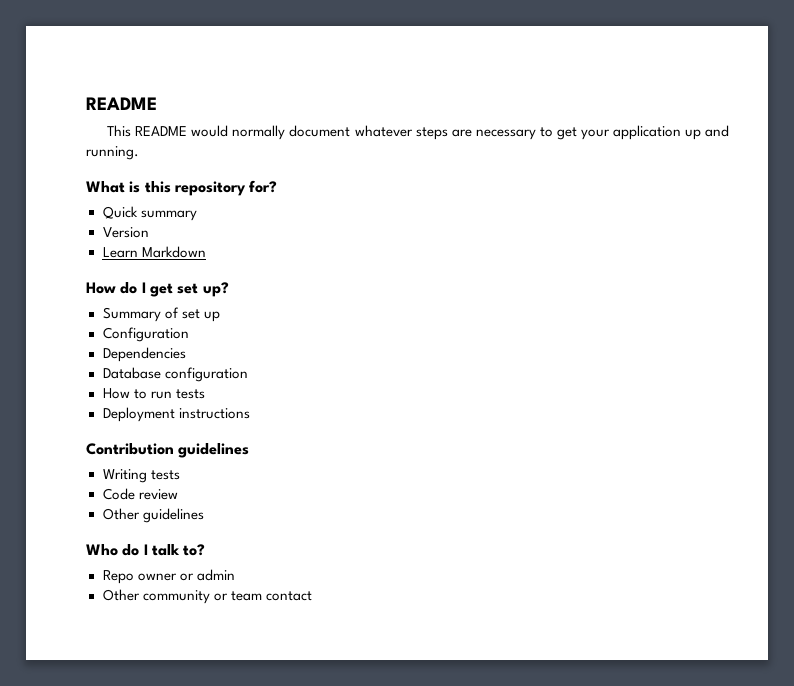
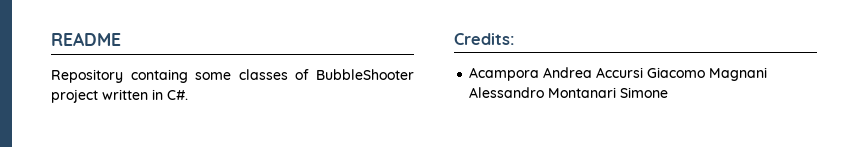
[107,125,729,140] [86,146,139,160] [86,180,278,196] [102,206,197,221] [102,227,149,238] [102,246,206,258] [86,282,229,297] [102,307,220,322] [102,327,189,342] [102,347,186,362] [102,367,248,382] [102,388,205,399] [102,407,250,422] [86,443,250,458] [102,469,180,483] [102,488,178,500] [102,508,204,523] [86,544,206,556] [102,569,235,584] [102,589,312,604] This README would normally document whatever steps are necessary to get your application up and running. // What is this repository for? // Quick summary // Version // Learn Markdown // How do I get set up? // Summary of set up // Configuration // Dependencies // Database configuration // How to run tests // Deployment instructions // Contribution guidelines // Writing tests // Code review // Other guidelines // Who do I talk to? // Repo owner or admin // Other community or team contact -> [51,69,414,83] [51,89,188,103] [454,33,515,45] [469,67,768,81] [469,87,669,98] Repository containg some classes of BubbleShooter project written in C#. // Credits: // Acampora Andrea Accursi Giacomo Magnani Alessandro Montanari Simone

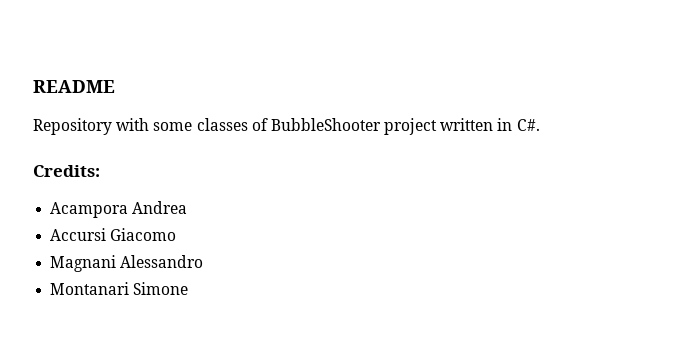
[130,69,188,83] containg -> [116,118,150,131] with
(593, 72) none -> (188, 207) //
(706, 72) none -> (177, 234) //
(545, 92) none -> (204, 261) //

